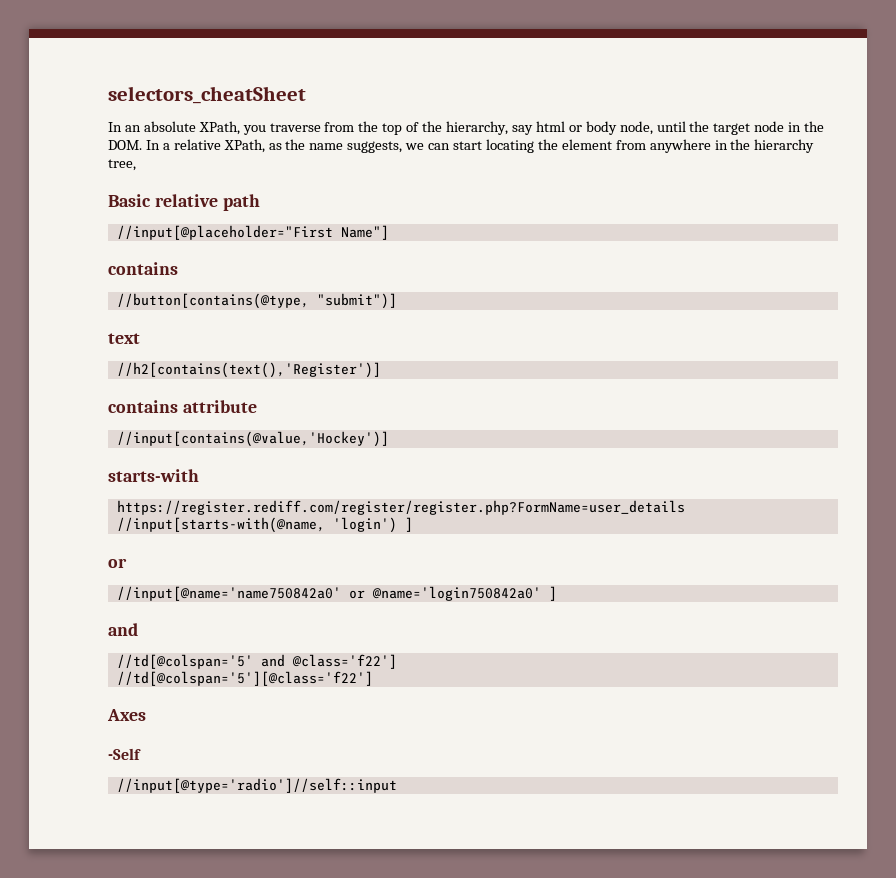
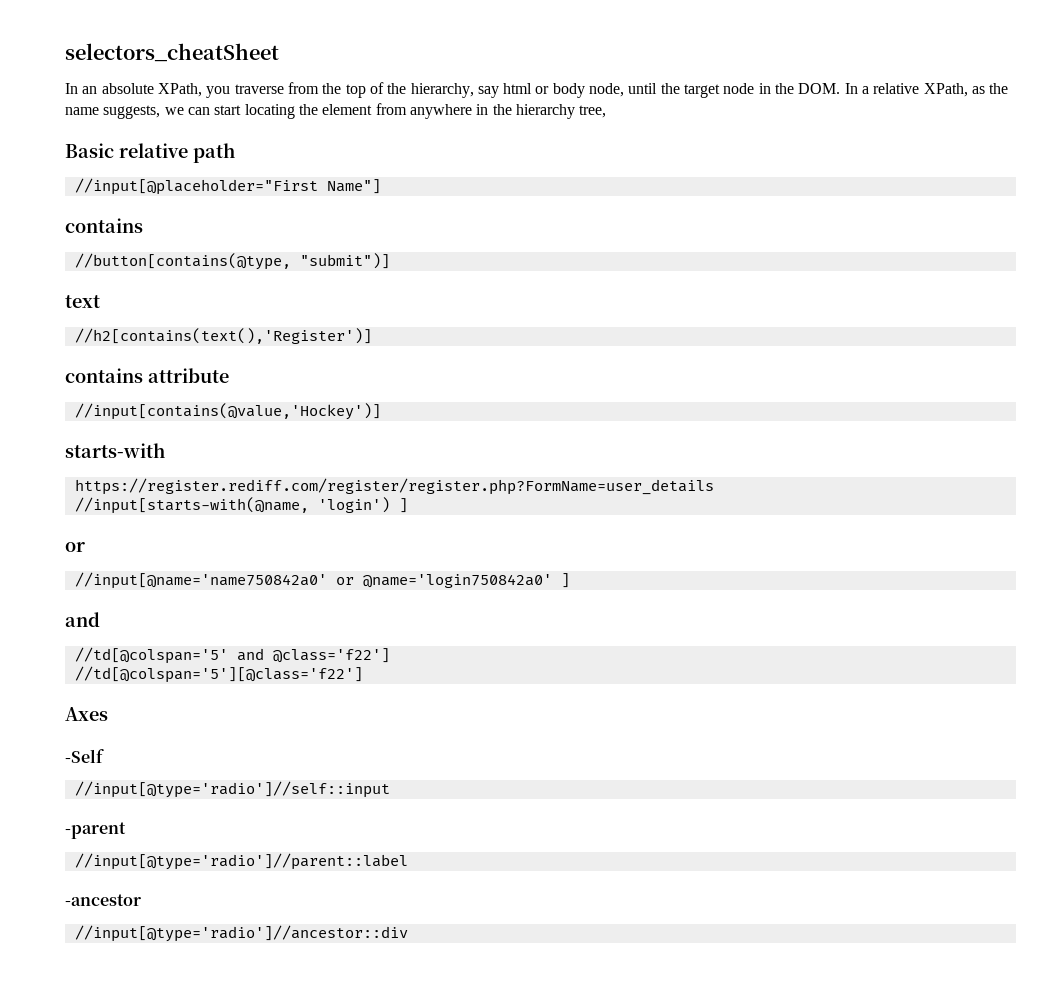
(397, 785) none -> [65,822,126,839] [74,853,408,870] [65,894,141,906] [74,925,408,942] // -parent // //input[@type='radio']//parent::label // -ancestor // //input[@type='radio']//ancestor::div

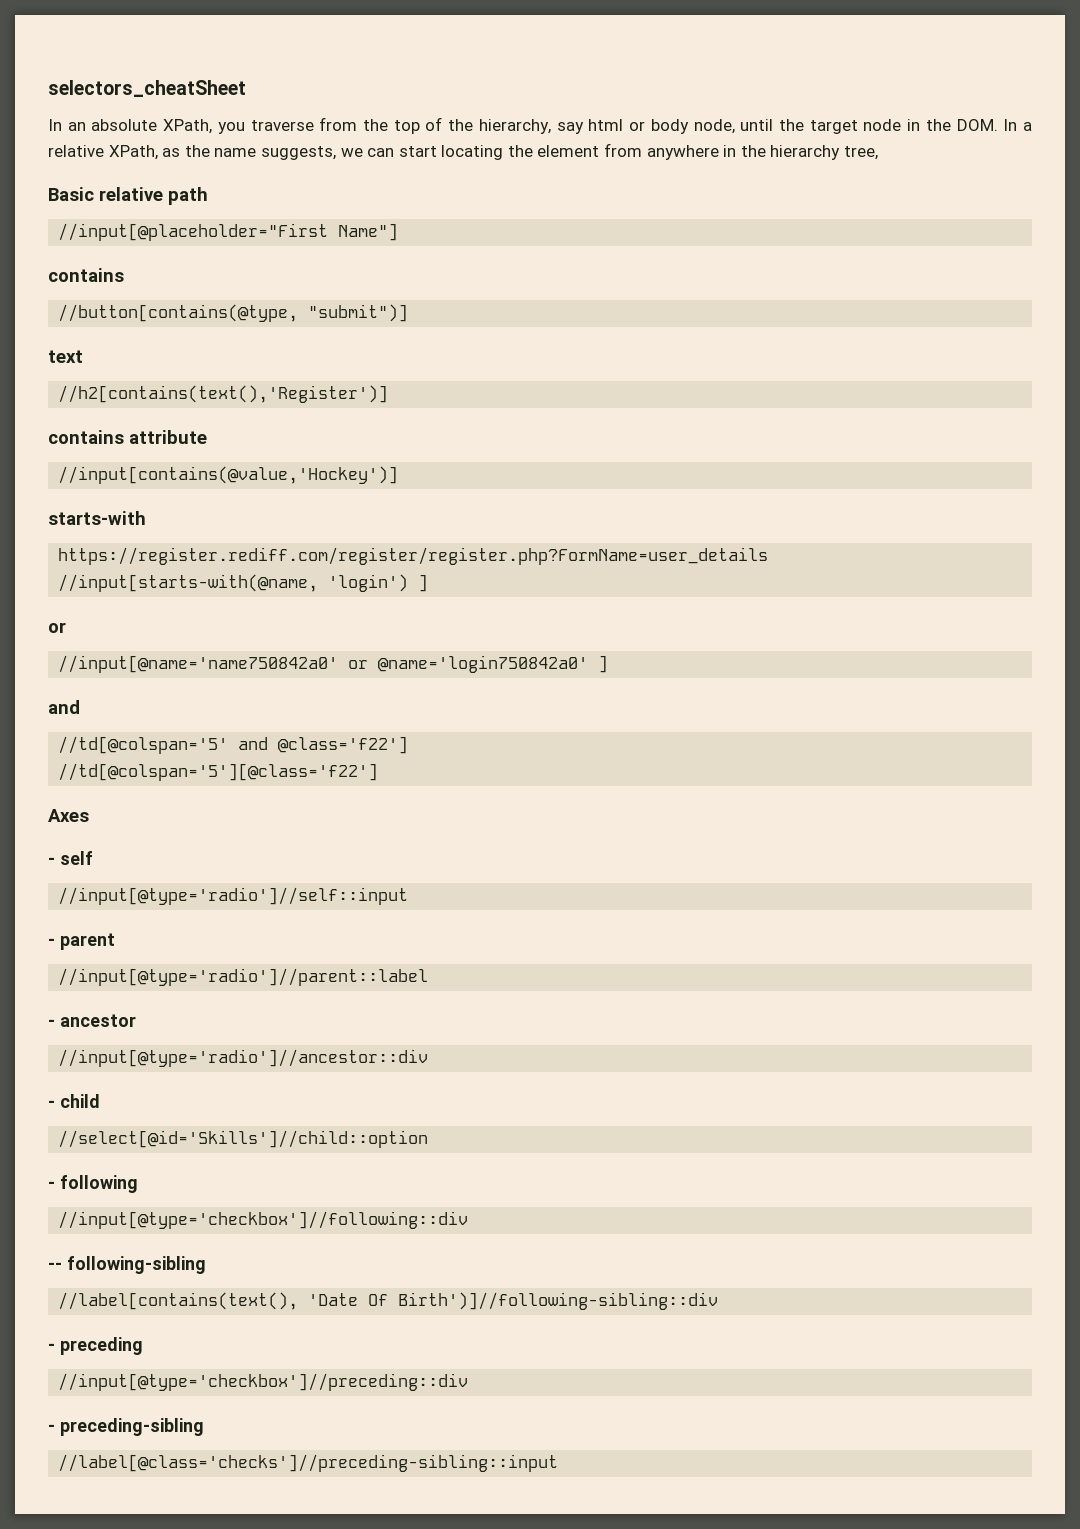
[65,749,104,763] -Self -> [48,851,93,865] - self
[65,822,126,839] -parent -> [48,933,115,950] - parent
[65,894,141,906] -ancestor -> [48,1014,136,1027] - ancestor
(408, 933) none -> [48,1094,100,1108] [58,1130,429,1148] [48,1175,138,1193] [58,1211,469,1229] [48,1256,206,1274] [58,1292,719,1310] [48,1337,143,1355] [58,1373,469,1391] [48,1418,204,1436] [58,1454,559,1472] // - child // //select[@id='Skills']//child::option // - following // //input[@type='checkbox']//following::div // -- following-sibling // //label[contains(text(), 'Date Of Birth')]//following-sibling::div // - preceding // //input[@type='checkbox']//preceding::div // - preceding-sibling // //label[@class='checks']//preceding-sibling::input

